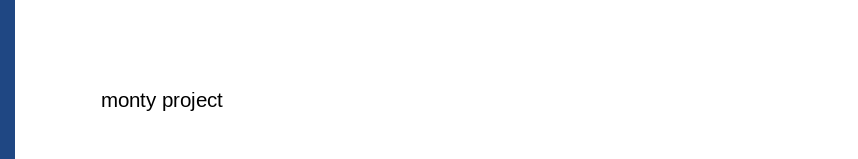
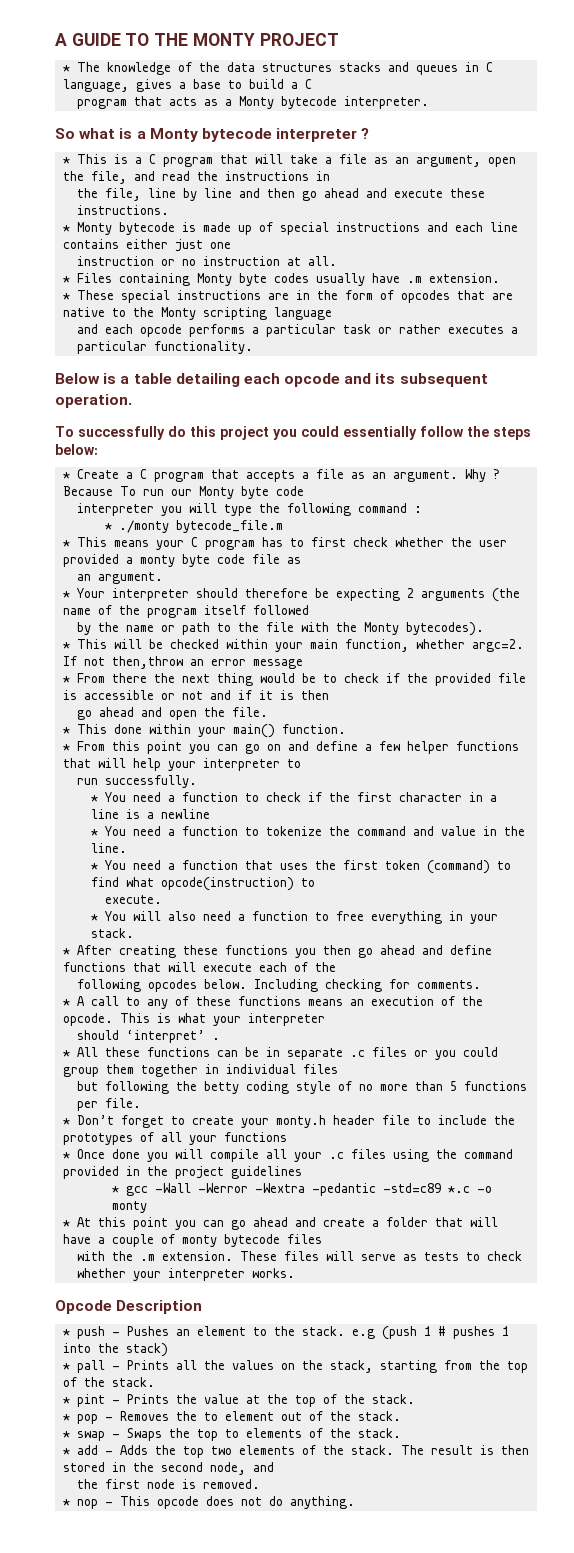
[101,92,223,111] monty project -> [55,33,339,46] [62,62,493,75] [62,79,312,92] [76,96,429,109] [55,128,370,142] [62,154,516,167] [62,171,330,184] [76,188,485,201] [76,205,169,215] [62,222,518,235] [62,239,231,252] [76,256,337,266] [62,273,500,286] [62,290,513,303] [62,307,332,320] [76,324,518,337] [76,341,253,354] [55,373,488,387] [55,394,132,408] [55,426,531,440] [55,444,98,455] [62,469,500,482] [62,486,304,499] [76,503,422,516] [104,520,283,533] [62,537,507,550] [62,554,301,567] [76,572,163,584] [62,588,520,602] [62,605,309,618] [76,622,484,636] [62,639,524,652] [62,656,303,669] [62,673,526,686] [62,690,329,700] [76,707,268,720] [62,724,346,738] [62,741,519,754] [62,758,301,771] [76,775,197,788] [90,792,497,802] [90,809,210,819] [90,826,525,836] [90,843,127,853] [90,860,511,874] [90,877,315,891] [104,895,162,904] [90,911,498,924] [90,928,134,938] [62,945,492,958] [62,962,336,972] [76,979,481,992] [62,996,483,1009] [62,1013,325,1026] [76,1030,220,1043] [62,1047,498,1060] [62,1064,338,1077] [76,1081,527,1094] [76,1098,141,1111] [62,1115,515,1128] [62,1132,287,1145] [62,1149,513,1162] [62,1166,302,1179] [111,1183,492,1196] [111,1201,147,1213] [62,1217,498,1230] [62,1234,322,1247] [76,1251,522,1261] [76,1268,295,1281] [55,1300,203,1314] [62,1326,509,1340] [62,1343,168,1357] [62,1360,528,1373] [62,1377,155,1387] [62,1394,415,1407] [62,1411,401,1424] [62,1428,401,1441] [62,1445,529,1458] [62,1462,274,1475] [76,1479,260,1489] [62,1496,355,1509] A GUIDE TO THE MONTY PROJECT // * The knowledge of the data structures stacks and queues in C language, gives a base to build a C // program that acts as a Monty bytecode interpreter. // So what is a Monty bytecode interpreter ? // * This is a C program that will take a file as an argument, open the file, and read the instructions in // the file, line by line and then go ahead and execute these instructions. // * Monty bytecode is made up of special instructions and each line contains either just one // instruction or no instruction at all. // * Files containing Monty byte codes usually have .m extension. // * These special instructions are in the form of opcodes that are native to the Monty scripting language // and each opcode performs a particular task or rather executes a particular functionality. // Below is a table detailing each opcode and its subsequent operation. // To successfully do this project you could essentially follow the steps below: // * Create a C program that accepts a file as an argument. Why ? Because To run our Monty byte code // interpreter you will type the following command : // * ./monty bytecode_file.m // * This means your C program has to first check whether the user provided a monty byte code file as // an argument. // * Your interpreter should therefore be expecting 2 arguments (the name of the program itself followed // by the name or path to the file with the Monty bytecodes). // * This will be checked within your main function, whether argc=2. If not then,throw an error message // * From there the next thing would be to check if the provided file is accessible or not and if it is then // go ahead and open the file. // * This done within your main() function. // * From this point you can go on and define a few helper functions that will help your interpreter to // run successfully. // * You need a function to check if the first character in a line is a newline // * You need a function to tokenize the command and value in the line. // * You need a function that uses the first token (command) to find what opcode(instruction) to // execute. // * You will also need a function to free everything in your stack. // * After creating these functions you then go ahead and define functions that will execute each of the // following opcodes below. Including checking for comments. // * A call to any of these functions means an execution of the opcode. This is what your interpreter // should ‘interpret’ . // * All these functions can be in separate .c files or you could group them together in individual files // but following the betty coding style of no more than 5 functions per file. // * Don’t forget to create your monty.h header file to include the prototypes of all your functions // * Once done you will compile all your .c files using the command provided in the project guidelines // * gcc -Wall -Werror -Wextra -pedantic -std=c89 *.c -o monty // * At this point you can go ahead and create a folder that will have a couple of monty bytecode files // with the .m extension. These files will serve as tests to check whether your interpreter works. // Opcode Description // * push - Pushes an element to the stack. e.g (push 1 # pushes 1 into the stack) // * pall - Prints all the values on the stack, starting from the top of the stack. // * pint - Prints the value at the top of the stack. // * pop - Removes the to element out of the stack. // * swap - Swaps the top to elements of the stack. // * add - Adds the top two elements of the stack. The result is then stored in the second node, and // the first node is removed. // * nop - This opcode does not do anything.

